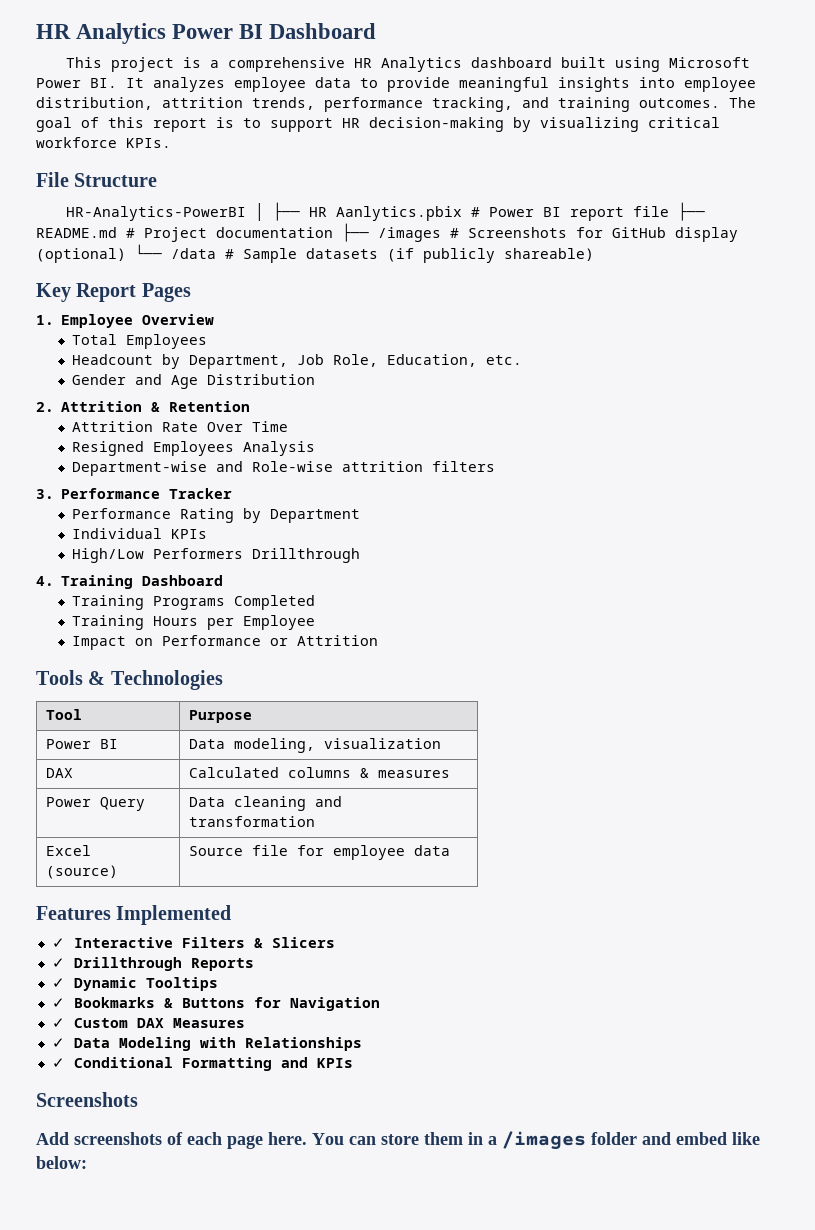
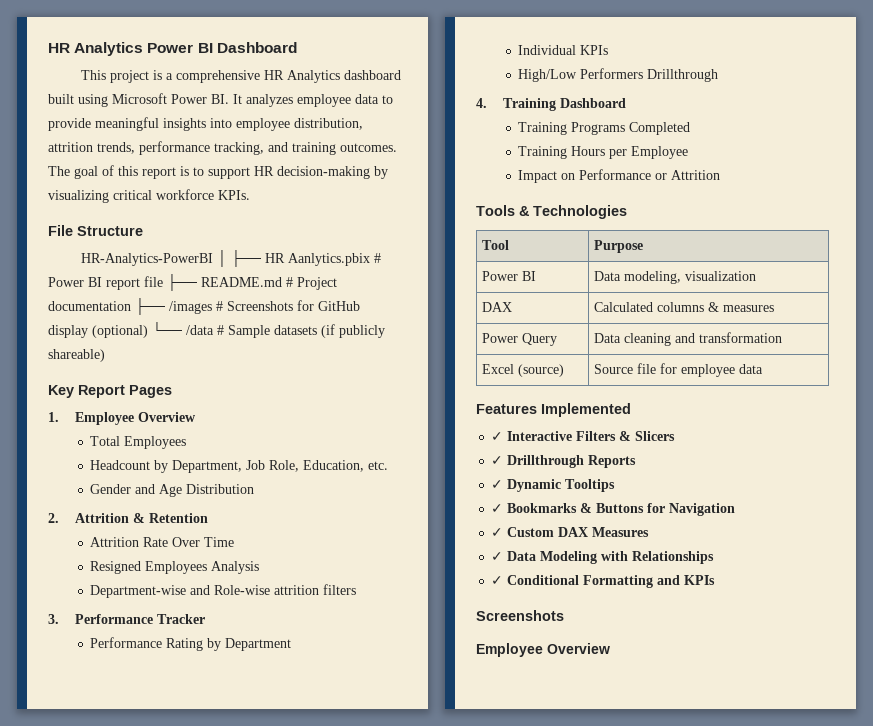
[36,1131,760,1150] [36,1156,87,1169] Add screenshots of each page here. You can store them in a /images folder and embed like below: -> [476,643,610,657] Employee Overview

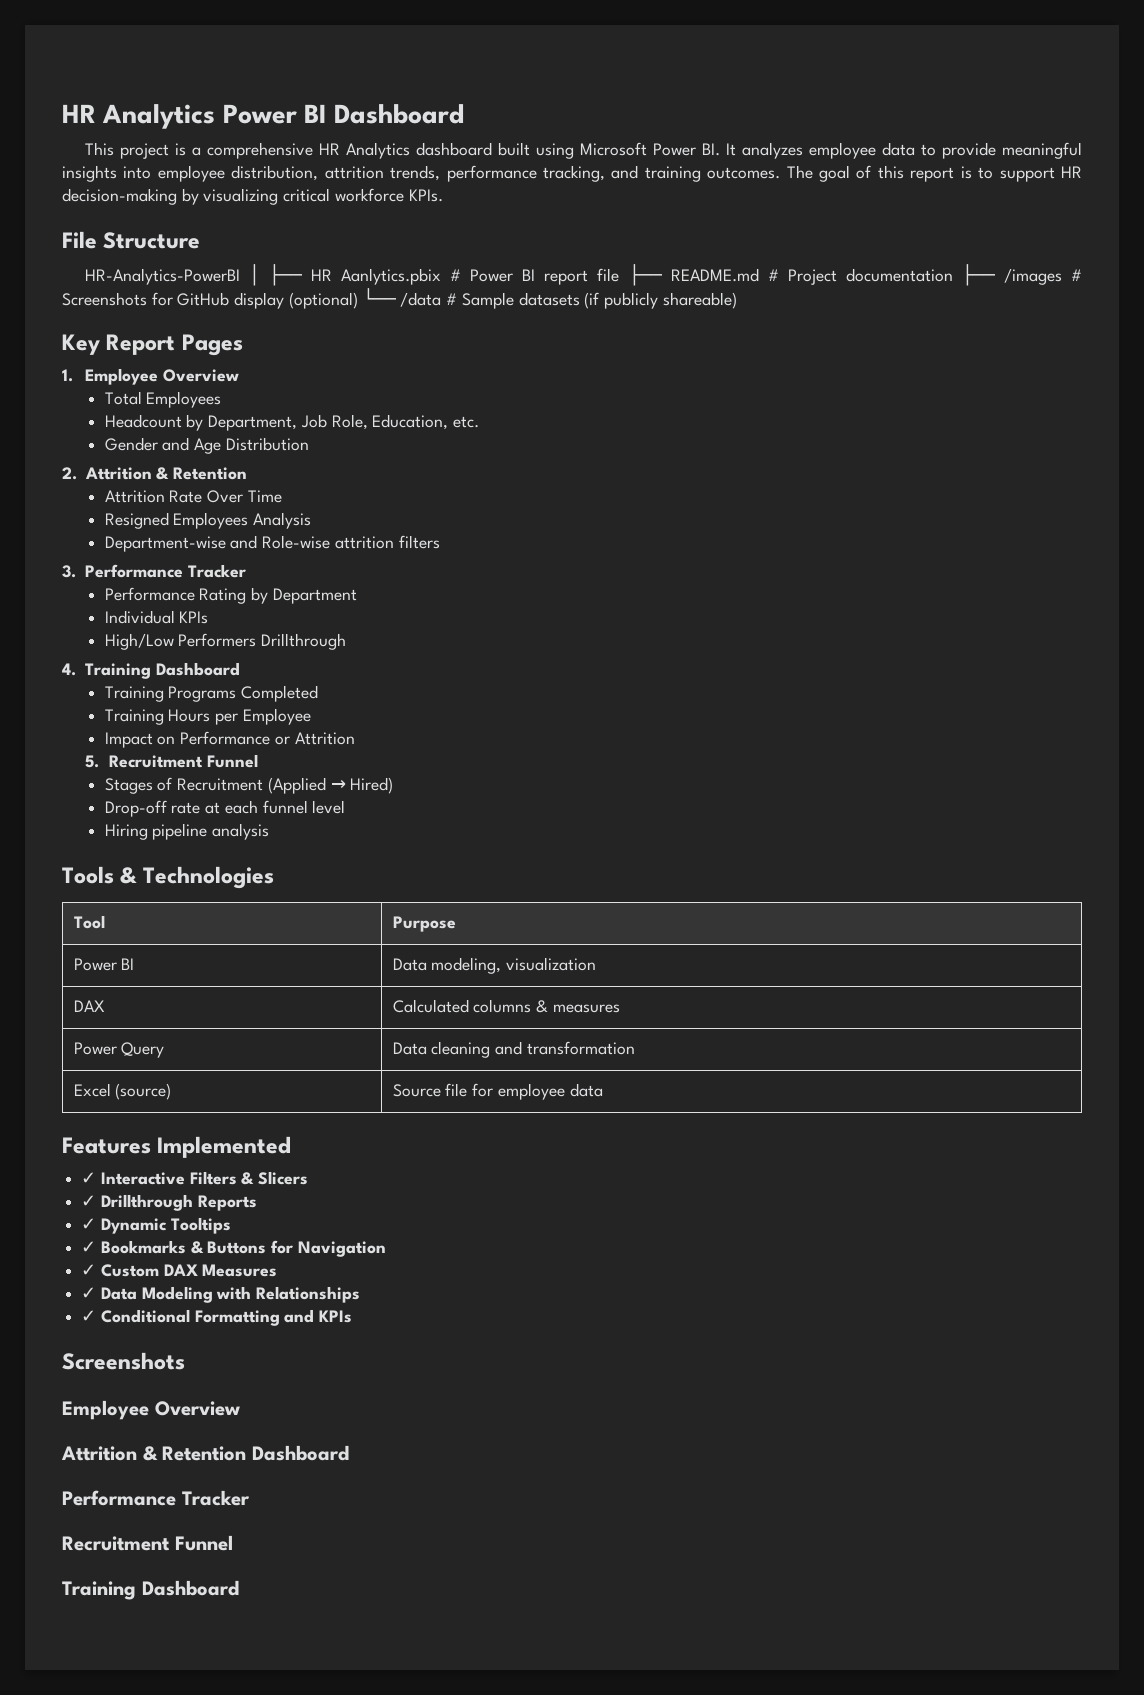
(721, 175) none -> [85,754,258,768] [104,777,394,794] [104,800,346,817] [104,823,270,840] // 5. Recruitment Funnel // Stages of Recruitment (Applied → Hired) // Drop-off rate at each funnel level // Hiring pipeline analysis
(610, 648) none -> [61,1445,349,1461] [62,1490,250,1506] [62,1535,233,1551] [62,1580,239,1600] // Attrition & Retention Dashboard // Performance Tracker // Recruitment Funnel // Training Dashboard

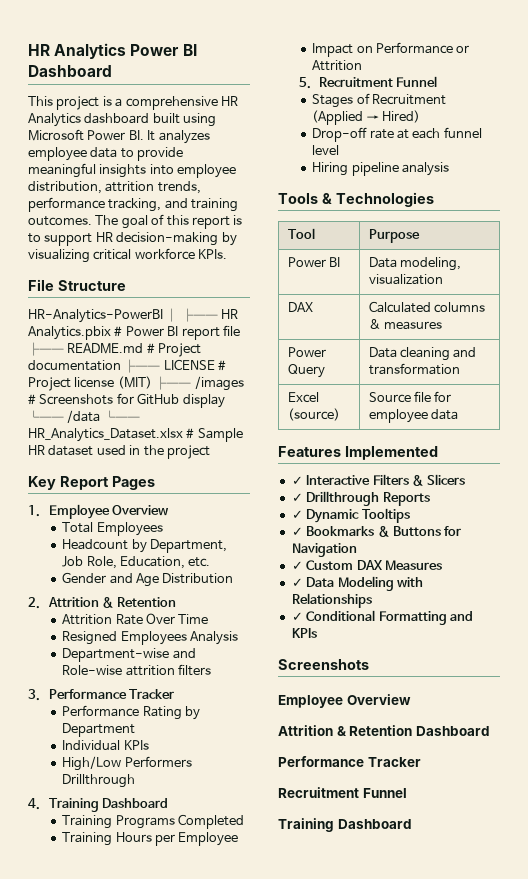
[341,268,442,285] Aanlytics.pbix -> [28,326,111,340] Analytics.pbix
(996, 275) none -> [163,359,227,371] [28,376,192,391] LICENSE # Project license (MIT) ├──
[288,292,358,309] (optional) -> (225, 401) none
[446,292,737,309] # Sample datasets (if publicly shareable) -> [103,410,140,421] [28,428,243,442] [28,445,210,459] └── HR_Analytics_Dataset.xlsx # Sample HR dataset used in the project

